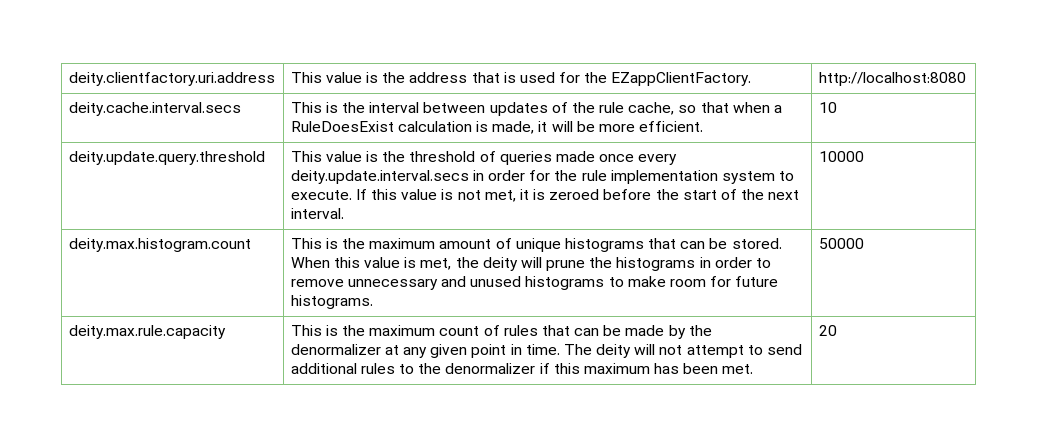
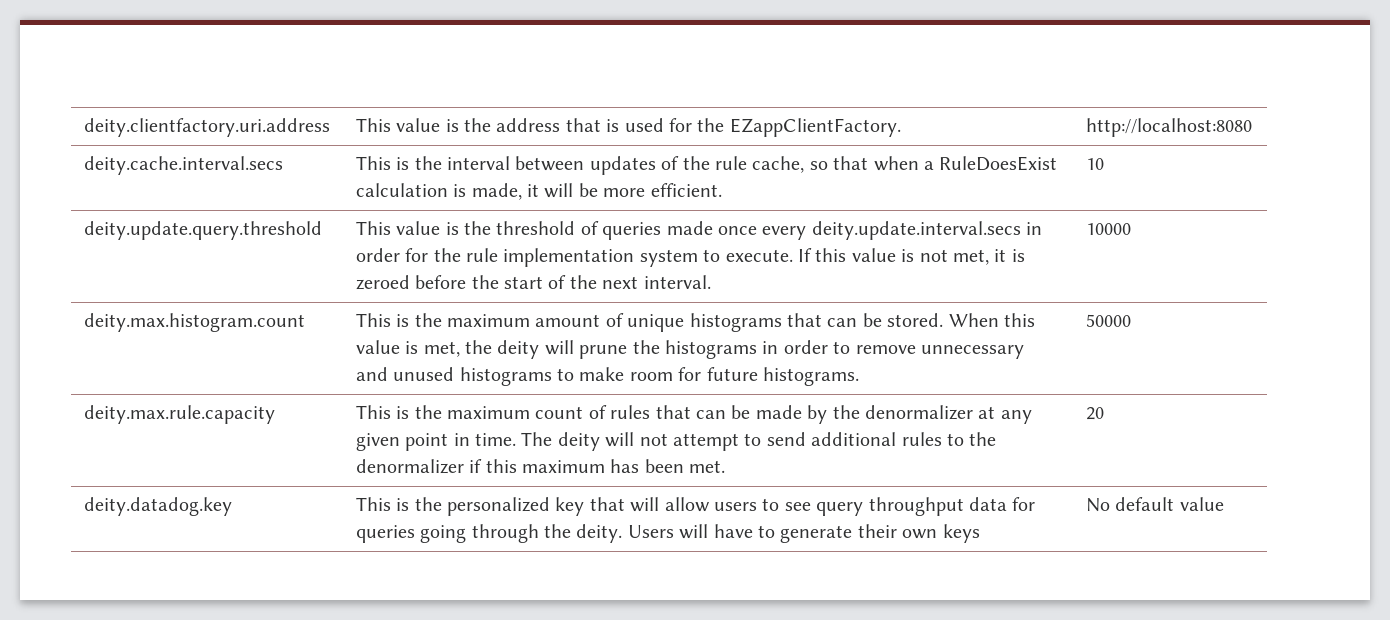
(837, 330) none -> [83,497,232,516] [355,497,1036,516] [355,524,980,543] [1085,497,1224,512] // deity.datadog.key | This is the personalized key that will allow users to see query throughput data for queries going through the deity. Users will have to generate their own keys | No default value

